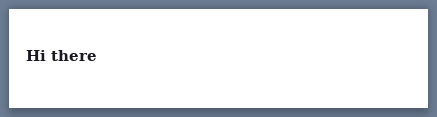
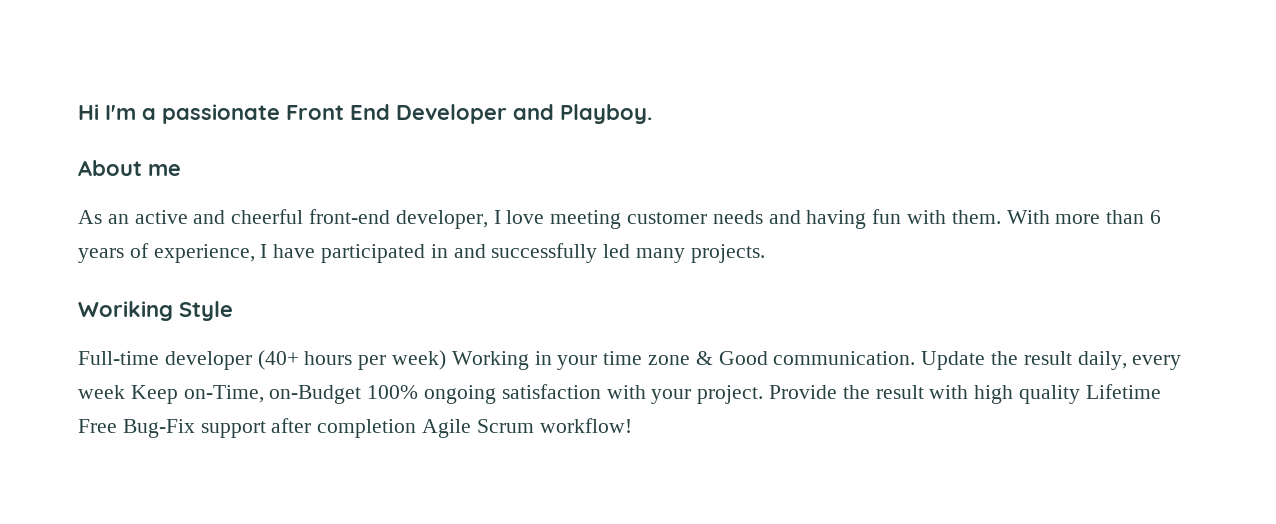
[51,50,97,61] there -> [105,104,652,124] [78,160,181,176] [78,209,1162,229] [78,243,765,263] [78,301,233,321] [78,350,1182,370] [78,384,1161,404] [78,418,632,438] I'm a passionate Front End Developer and Playboy. // About me // As an active and cheerful front-end developer, I love meeting customer needs and having fun with them. With more than 6 years of experience, I have participated in and successfully led many projects. // Woriking Style // Full-time developer (40+ hours per week) Working in your time zone & Good communication. Update the result daily, every week Keep on-Time, on-Budget 100% ongoing satisfaction with your project. Provide the result with high quality Lifetime Free Bug-Fix support after completion Agile Scrum workflow!

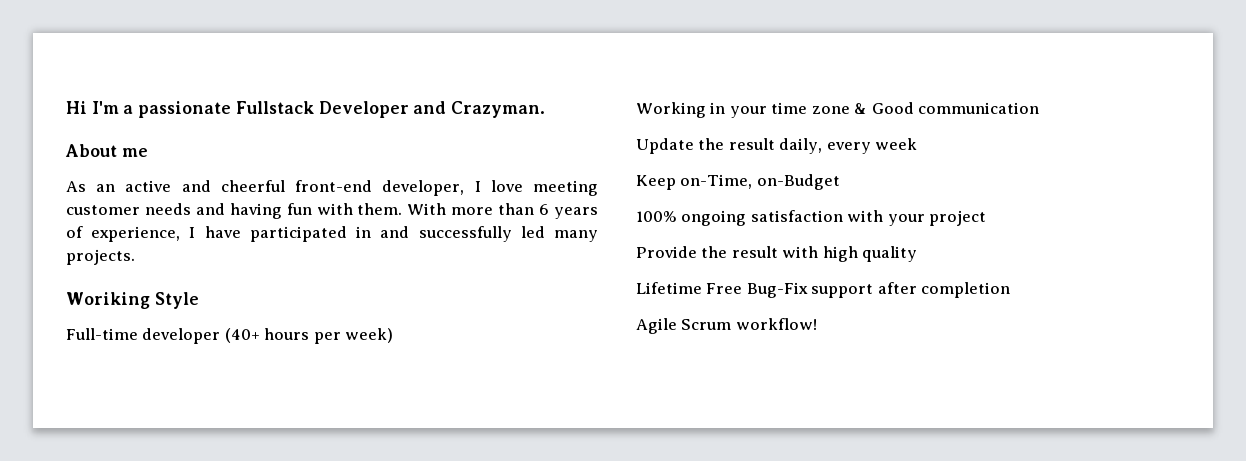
[286,104,390,120] Front End -> [235,101,314,114] Fullstack
[560,104,652,124] Playboy. -> [451,101,546,118] Crazyman.
(447, 360) none -> (394, 335) //
[773,351,916,365] communication. -> [918,102,1040,114] communication //
(125, 392) none -> (918, 144) //
(362, 394) none -> (840, 182) //
[697,385,764,404] project. -> [929,210,987,226] project //
(1081, 394) none -> (918, 254) //
(417, 428) none -> (1011, 290) //

